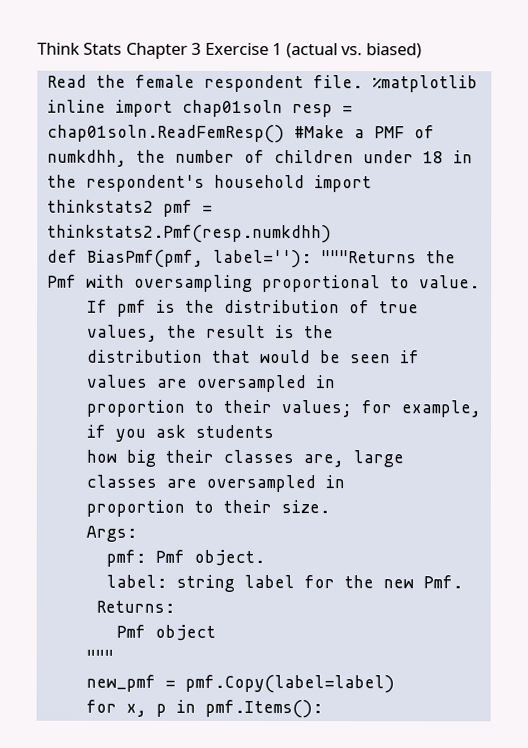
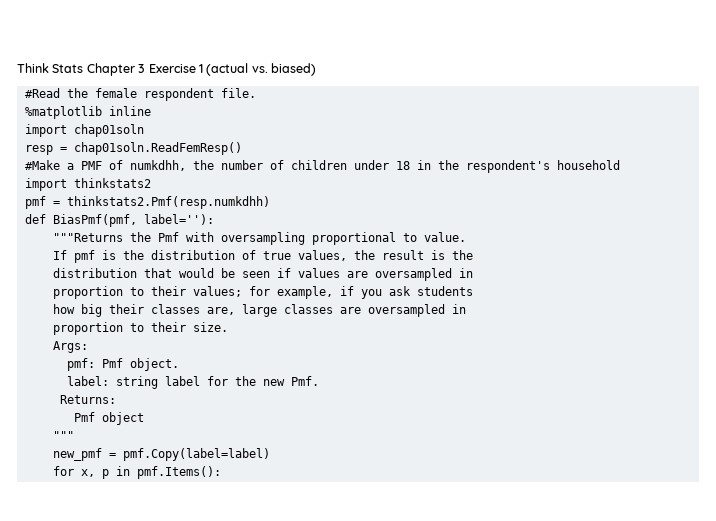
[46,74,87,88] Read -> [24,88,60,98] #Read
(363, 82) none -> (256, 93) //
(106, 106) none -> (151, 111) //
(283, 108) none -> (144, 130) //
(285, 134) none -> (242, 148) //
(305, 181) none -> (620, 165) //
(154, 206) none -> (151, 183) //
(312, 259) none -> (214, 219) //

